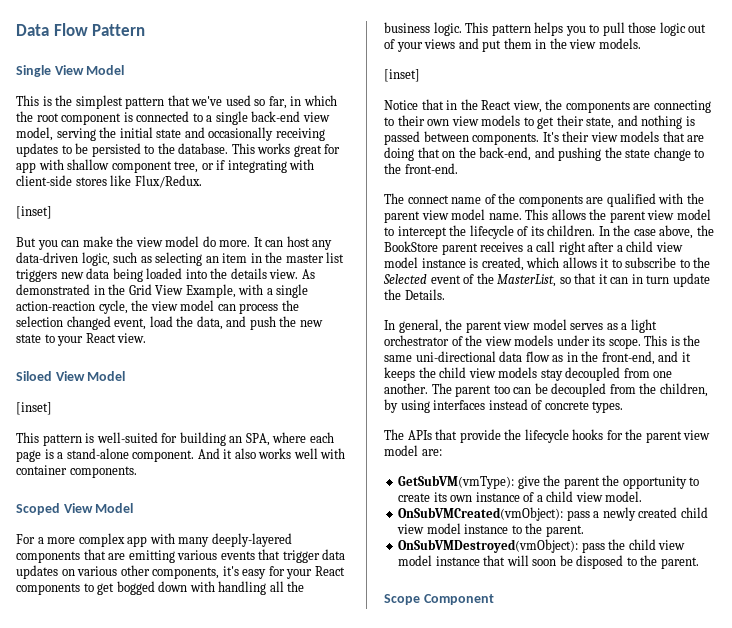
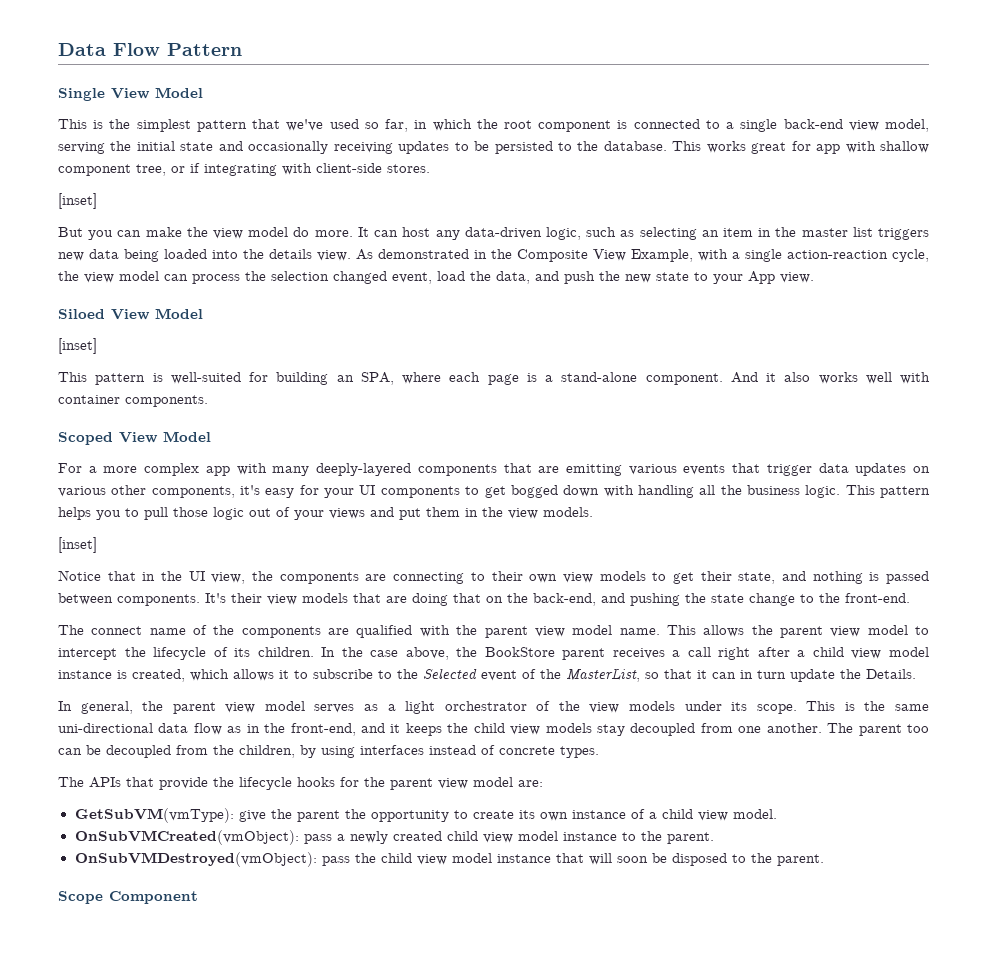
[75,175,202,188] stores like Flux/Redux. -> [387,164,430,173] stores.
[128,284,152,295] Grid -> [517,249,588,262] Composite
[85,333,116,343] React -> [748,271,775,284] App
[314,566,345,576] React -> [359,485,376,495] UI
[481,100,512,110] React -> [188,571,205,581] UI

